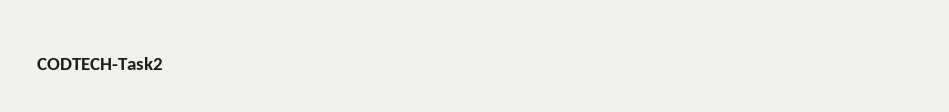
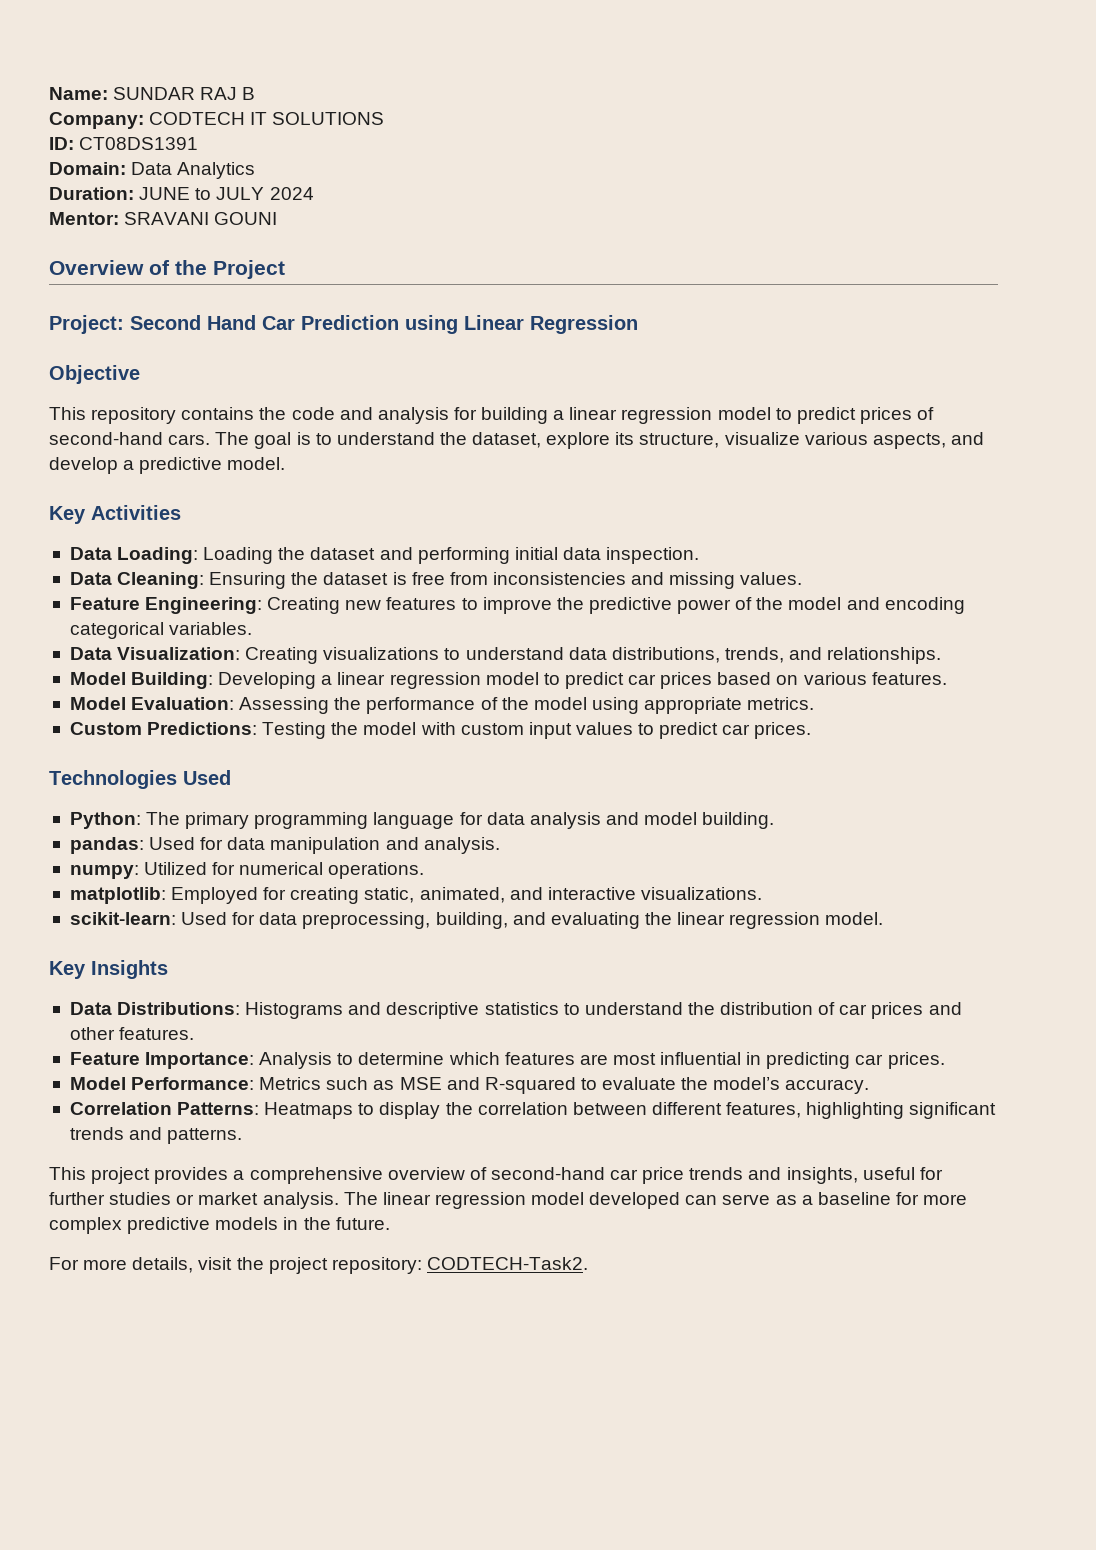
[37,57,163,70] CODTECH-Task2 -> [49,87,256,100] [49,112,385,129] [49,137,199,150] [49,162,256,179] [49,187,314,200] [49,212,278,225] [49,260,285,279] [49,315,638,334] [49,365,140,384] [49,407,935,424] [49,432,984,449] [49,457,286,474] [49,505,181,524] [69,547,700,564] [69,572,803,589] [69,597,965,614] [69,622,253,639] [69,647,942,664] [69,672,947,689] [69,697,815,714] [69,722,812,739] [49,770,231,789] [69,812,775,829] [69,837,500,854] [69,862,425,879] [69,887,762,904] [69,912,884,929] [49,960,168,979] [69,1002,962,1019] [69,1027,195,1040] [69,1052,945,1069] [69,1077,870,1094] [69,1102,997,1119] [69,1127,243,1144] [49,1167,943,1184] [49,1192,968,1209] [49,1217,390,1234] [49,1257,588,1274] Name: SUNDAR RAJ B // Company: CODTECH IT SOLUTIONS // ID: CT08DS1391 // Domain: Data Analytics // Duration: JUNE to JULY 2024 // Mentor: SRAVANI GOUNI // Overview of the Project // Project: Second Hand Car Prediction using Linear Regression // Objective // This repository contains the code and analysis for building a linear regression model to predict prices of second-hand cars. The goal is to understand the dataset, explore its structure, visualize various aspects, and develop a predictive model. // Key Activities // Data Loading: Loading the dataset and performing initial data inspection. // Data Cleaning: Ensuring the dataset is free from inconsistencies and missing values. // Feature Engineering: Creating new features to improve the predictive power of the model and encoding categorical variables. // Data Visualization: Creating visualizations to understand data distributions, trends, and relationships. // Model Building: Developing a linear regression model to predict car prices based on various features. // Model Evaluation: Assessing the performance of the model using appropriate metrics. // Custom Predictions: Testing the model with custom input values to predict car prices. // Technologies Used // Python: The primary programming language for data analysis and model building. // pandas: Used for data manipulation and analysis. // numpy: Utilized for numerical operations. // matplotlib: Employed for creating static, animated, and interactive visualizations. // scikit-learn: Used for data preprocessing, building, and evaluating the linear regression model. // Key Insights // Data Distributions: Histograms and descriptive statistics to understand the distribution of car prices and other features. // Feature Importance: Analysis to determine which features are most influential in predicting car prices. // Model Performance: Metrics such as MSE and R-squared to evaluate the model’s accuracy. // Correlation Patterns: Heatmaps to display the correlation between different features, highlighting significant trends and patterns. // This project provides a comprehensive overview of second-hand car price trends and insights, useful for further studies or market analysis. The linear regression model developed can serve as a baseline for more complex predictive models in the future. // For more details, visit the project repository: CODTECH-Task2.

